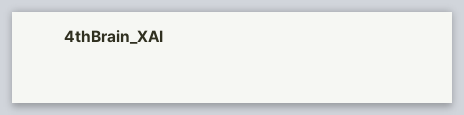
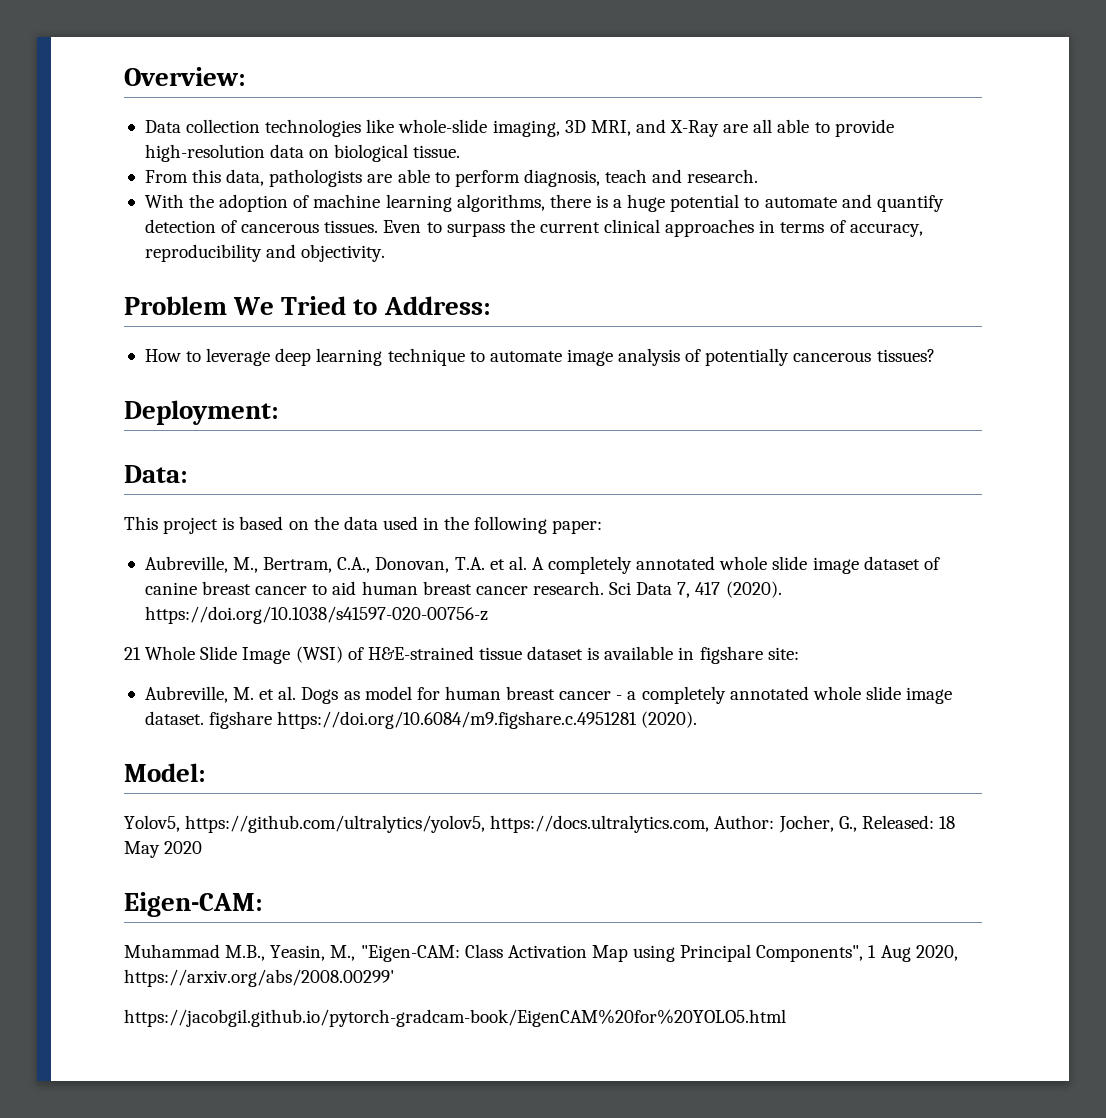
[64,30,163,44] 4thBrain_XAI -> [124,67,246,86] [144,119,894,137] [144,144,461,162] [144,169,759,187] [144,194,944,212] [144,219,923,237] [144,244,386,262] [124,296,491,315] [144,348,935,366] [124,400,279,425] [124,465,188,483] [124,516,603,534] [144,556,940,574] [144,581,782,598] [144,606,488,624] [124,646,799,664] [144,686,953,704] [144,711,698,729] [124,763,206,782] [124,815,955,833] [124,841,203,858] [124,892,263,917] [124,944,958,962] [124,969,395,987] [124,1009,786,1027] Overview: // Data collection technologies like whole-slide imaging, 3D MRI, and X-Ray are all able to provide high-resolution data on biological tissue. // From this data, pathologists are able to perform diagnosis, teach and research. // With the adoption of machine learning algorithms, there is a huge potential to automate and quantify detection of cancerous tissues. Even to surpass the current clinical approaches in terms of accuracy, reproducibility and objectivity. // Problem We Tried to Address: // How to leverage deep learning technique to automate image analysis of potentially cancerous tissues? // Deployment: // Data: // This project is based on the data used in the following paper: // Aubreville, M., Bertram, C.A., Donovan, T.A. et al. A completely annotated whole slide image dataset of canine breast cancer to aid human breast cancer research. Sci Data 7, 417 (2020). https://doi.org/10.1038/s41597-020-00756-z // 21 Whole Slide Image (WSI) of H&E-strained tissue dataset is available in figshare site: // Aubreville, M. et al. Dogs as model for human breast cancer - a completely annotated whole slide image dataset. figshare https://doi.org/10.6084/m9.figshare.c.4951281 (2020). // Model: // Yolov5, https://github.com/ultralytics/yolov5, https://docs.ultralytics.com, Author: Jocher, G., Released: 18 May 2020 // Eigen-CAM: // Muhammad M.B., Yeasin, M., "Eigen-CAM: Class Activation Map using Principal Components", 1 Aug 2020, https://arxiv.org/abs/2008.00299' // https://jacobgil.github.io/pytorch-gradcam-book/EigenCAM%20for%20YOLO5.html

